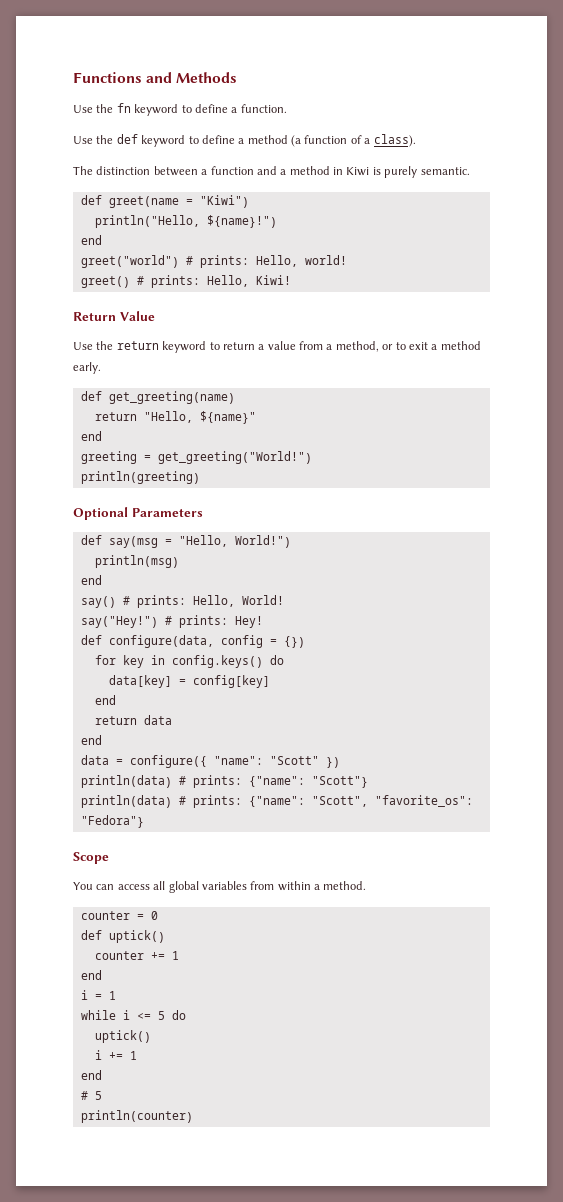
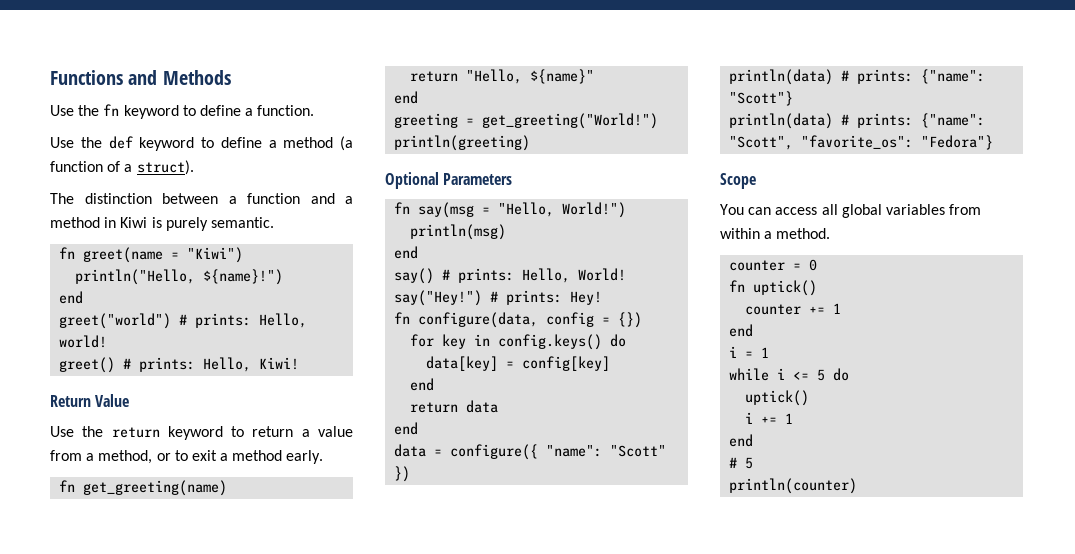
[373,134,416,147] class). -> [136,160,194,175] struct).
[80,195,102,205] def -> [59,247,76,259] fn
[80,391,102,401] def -> [59,480,76,492] fn
[80,535,102,545] def -> [394,202,411,214] fn
[80,635,102,645] def -> [394,312,411,324] fn
[80,930,102,940] def -> [729,280,746,292] fn

